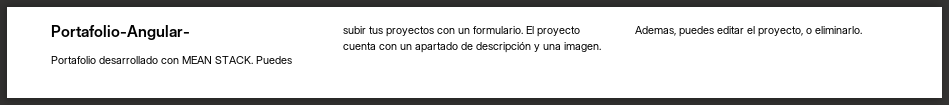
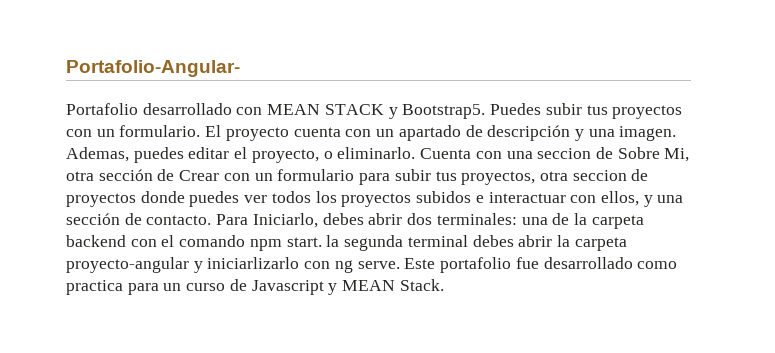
[215,56,253,64] STACK. -> [324,104,486,119] STACK y Bootstrap5.
(862, 30) none -> [420,147,690,162] [66,169,649,185] [66,191,684,207] [66,213,644,229] [66,235,627,251] [66,257,678,273] [66,279,444,295] Cuenta con una seccion de Sobre Mi, otra sección de Crear con un formulario para subir tus proyectos, otra seccion de proyectos donde puedes ver todos los proyectos subidos e interactuar con ellos, y una sección de contacto. Para Iniciarlo, debes abrir dos terminales: una de la carpeta backend con el comando npm start. la segunda terminal debes abrir la carpeta proyecto-angular y iniciarlizarlo con ng serve. Este portafolio fue desarrollado como practica para un curso de Javascript y MEAN Stack.

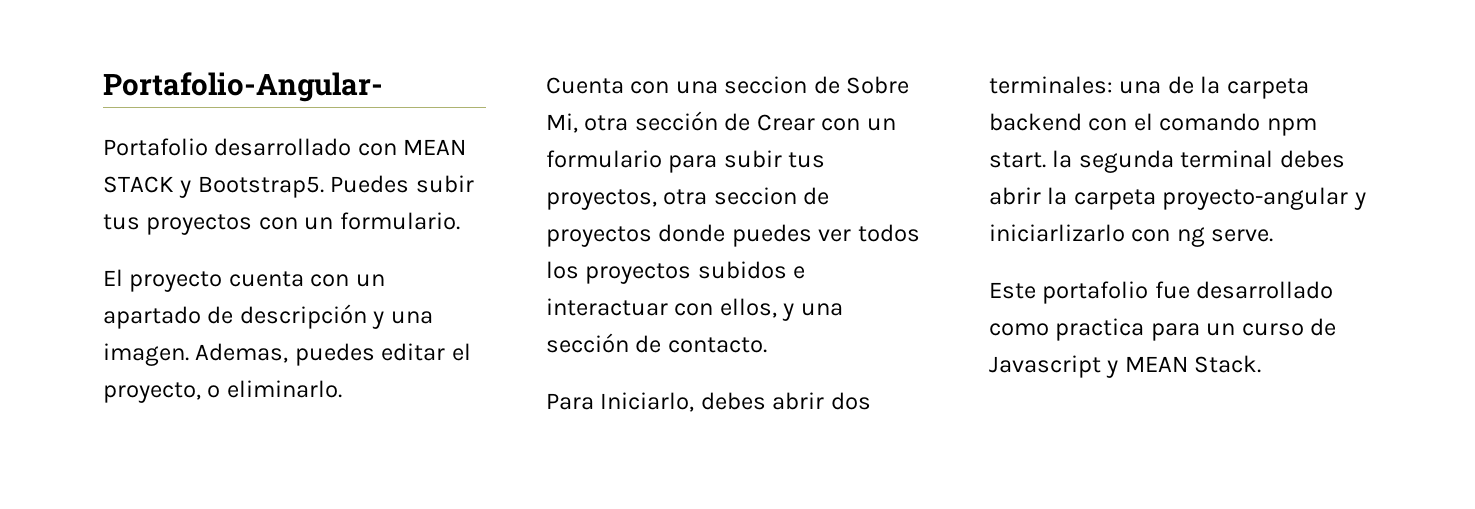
(201, 131) none -> (460, 221) //
(416, 153) none -> (342, 389) //
(212, 220) none -> (767, 345) //
(400, 265) none -> (1274, 235) //

